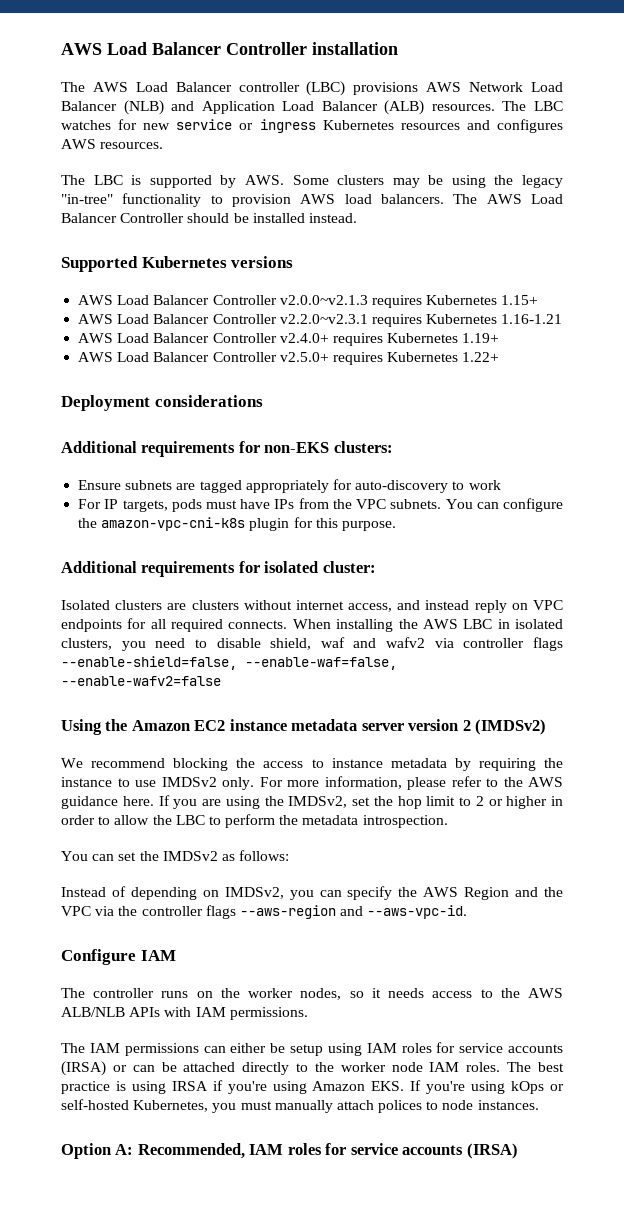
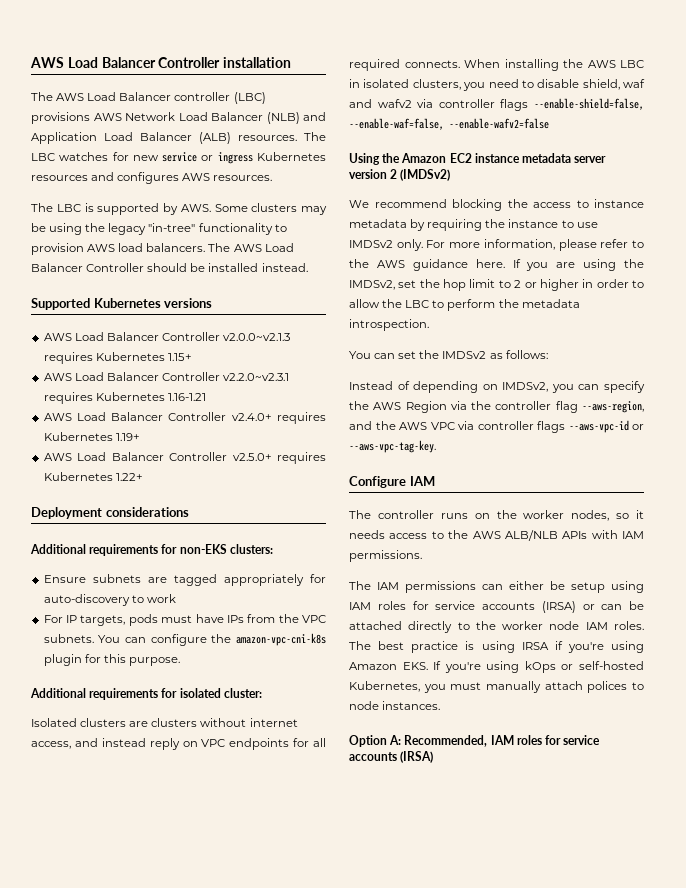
[515,887,563,897] [61,905,468,919] and the VPC via the controller flags --aws-region and --aws-vpc-id. -> [450,401,644,413] [349,420,644,433] [349,440,436,453] via the controller flag --aws-region, and the AWS VPC via controller flags --aws-vpc-id or --aws-vpc-tag-key.

